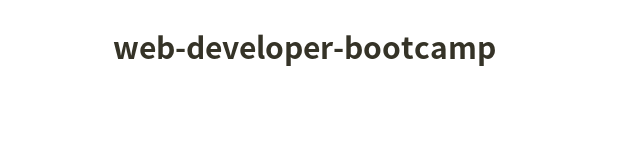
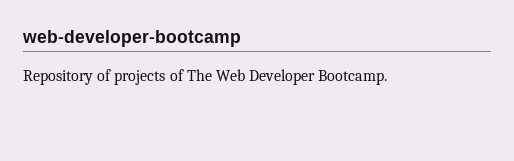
(496, 50) none -> [23,69,388,85] // Repository of projects of The Web Developer Bootcamp.

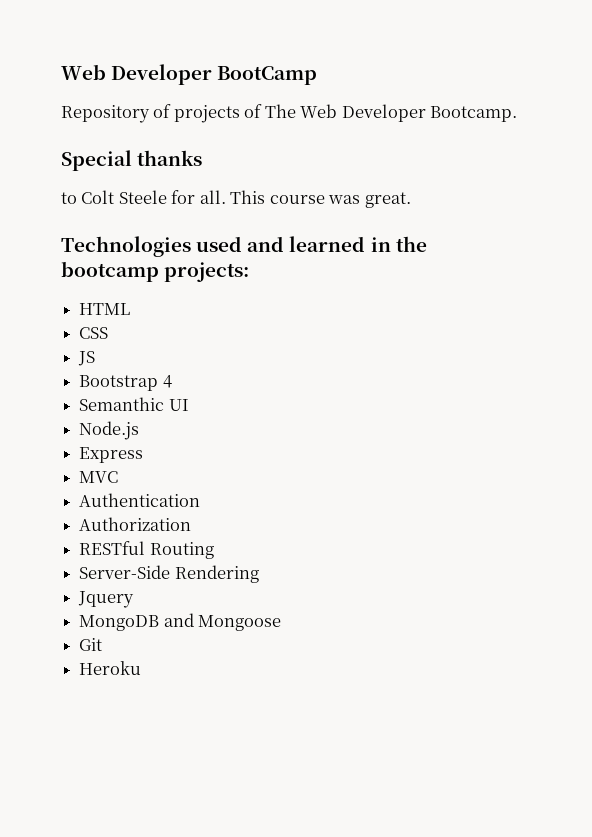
[22,30,241,47] web-developer-bootcamp -> [61,64,318,85] Web Developer BootCamp
(388, 77) none -> [61,150,203,171] [61,190,411,208] [61,236,427,257] [61,261,250,282] [79,303,131,315] [79,327,109,339] [78,351,96,366] [79,375,172,391] [79,397,189,411] [79,421,140,440] [79,447,144,463] [79,471,119,483] [79,493,201,507] [79,517,192,531] [79,541,214,559] [79,565,259,583] [78,591,135,608] [79,613,282,631] [79,638,103,651] [79,661,142,675] // Special thanks // to Colt Steele for all. This course was great. // Technologies used and learned in the bootcamp projects: // HTML // CSS // JS // Bootstrap 4 // Semanthic UI // Node.js // Express // MVC // Authentication // Authorization // RESTful Routing // Server-Side Rendering // Jquery // MongoDB and Mongoose // Git // Heroku

